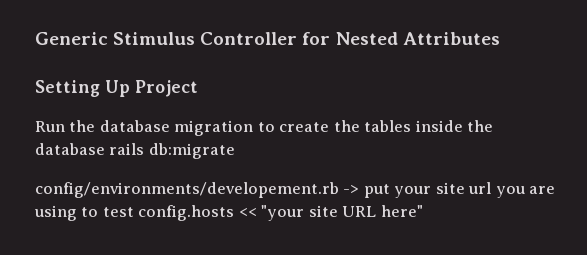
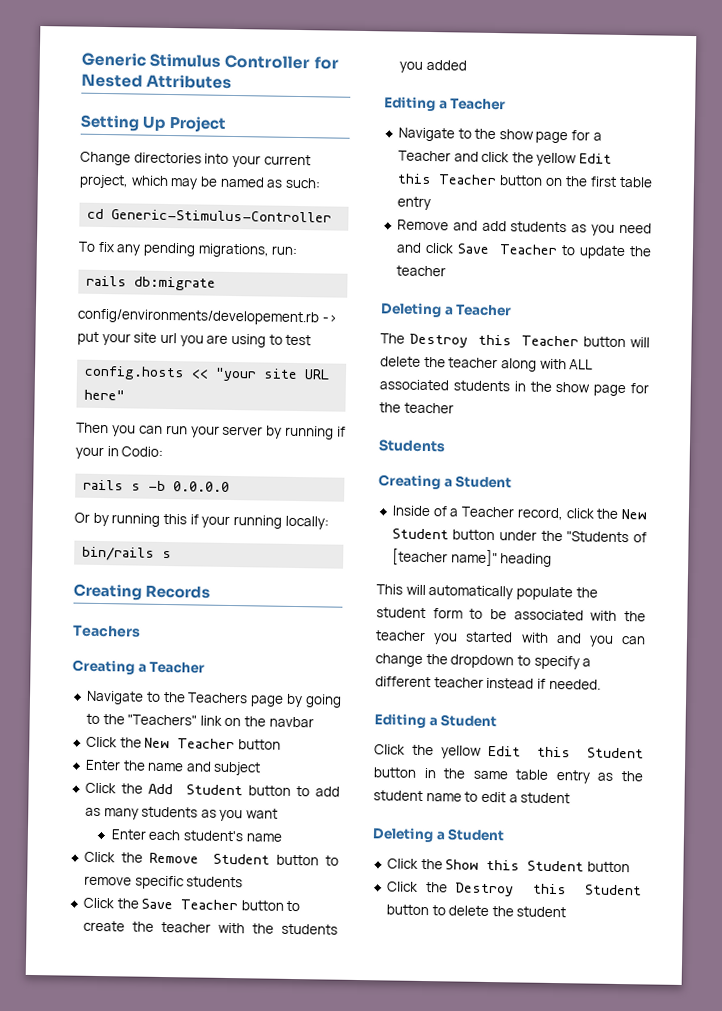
[35,120,494,136] [35,143,105,155] Run the database migration to create the tables inside the database -> [80,151,311,168] [79,174,321,190] [87,208,333,223] [78,241,298,258] Change directories into your current project, which may be named as such: // cd Generic-Stimulus-Controller // To fix any pending migrations, run: //
(134, 212) none -> (312, 340) //
(423, 211) none -> [76,422,346,440] [75,446,164,460] [83,479,231,492] [74,512,329,530] [82,546,173,561] [73,583,211,601] [72,624,141,638] [72,659,206,675] [85,690,342,708] [85,713,314,728] [85,736,281,750] [84,759,262,776] [84,782,341,797] [84,806,279,822] [110,829,282,842] [83,851,339,866] [83,875,244,890] [82,897,301,912] [82,920,338,935] [398,59,467,73] [384,96,507,112] [397,127,602,144] [397,150,613,167] [396,173,653,188] [396,196,431,211] [396,219,652,236] [395,242,652,260] [395,265,446,277] [380,302,513,318] [380,333,650,348] [380,356,594,372] [379,379,649,397] [379,402,454,414] [378,439,446,453] [378,474,513,490] [391,505,647,521] [391,528,647,543] [391,548,553,567] [376,584,598,601] [376,607,646,622] [375,630,646,647] [375,653,592,670] [375,676,601,690] [374,713,498,729] [374,744,644,759] [373,767,643,784] [373,790,571,804] [372,827,506,843] [386,858,630,873] [386,881,642,897] [385,904,567,918] // Then you can run your server by running if your in Codio: // rails s -b 0.0.0.0 // Or by running this if your running locally: // bin/rails s // Creating Records // Teachers // Creating a Teacher // Navigate to the Teachers page by going to the "Teachers" link on the navbar // Click the New Teacher button // Enter the name and subject // Click the Add Student button to add as many students as you want // Enter each student's name // Click the Remove Student button to remove specific students // Click the Save Teacher button to create the teacher with the students you added // Editing a Teacher // Navigate to the show page for a Teacher and click the yellow Edit this Teacher button on the first table entry // Remove and add students as you need and click Save Teacher to update the teacher // Deleting a Teacher // The Destroy this Teacher button will delete the teacher along with ALL associated students in the show page for the teacher // Students // Creating a Student // Inside of a Teacher record, click the New Student button under the "Students of [teacher name]" heading // This will automatically populate the student form to be associated with the teacher you started with and you can change the dropdown to specify a different teacher instead if needed. // Editing a Student // Click the yellow Edit this Student button in the same table entry as the student name to edit a student // Deleting a Student // Click the Show this Student button // Click the Destroy this Student button to delete the student

